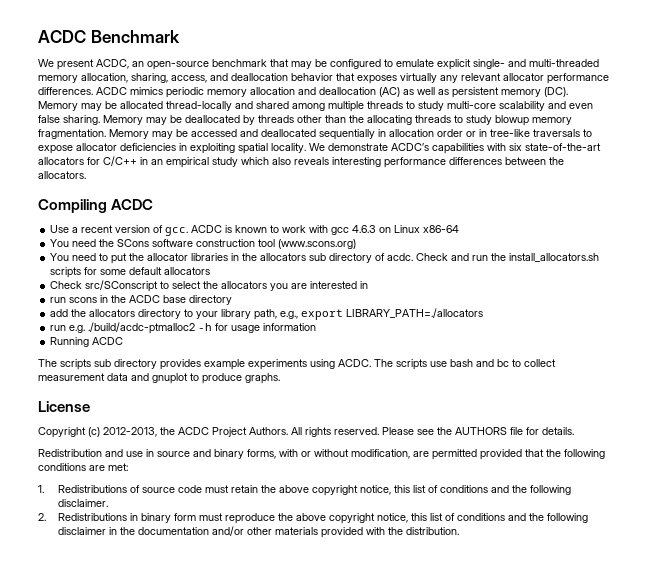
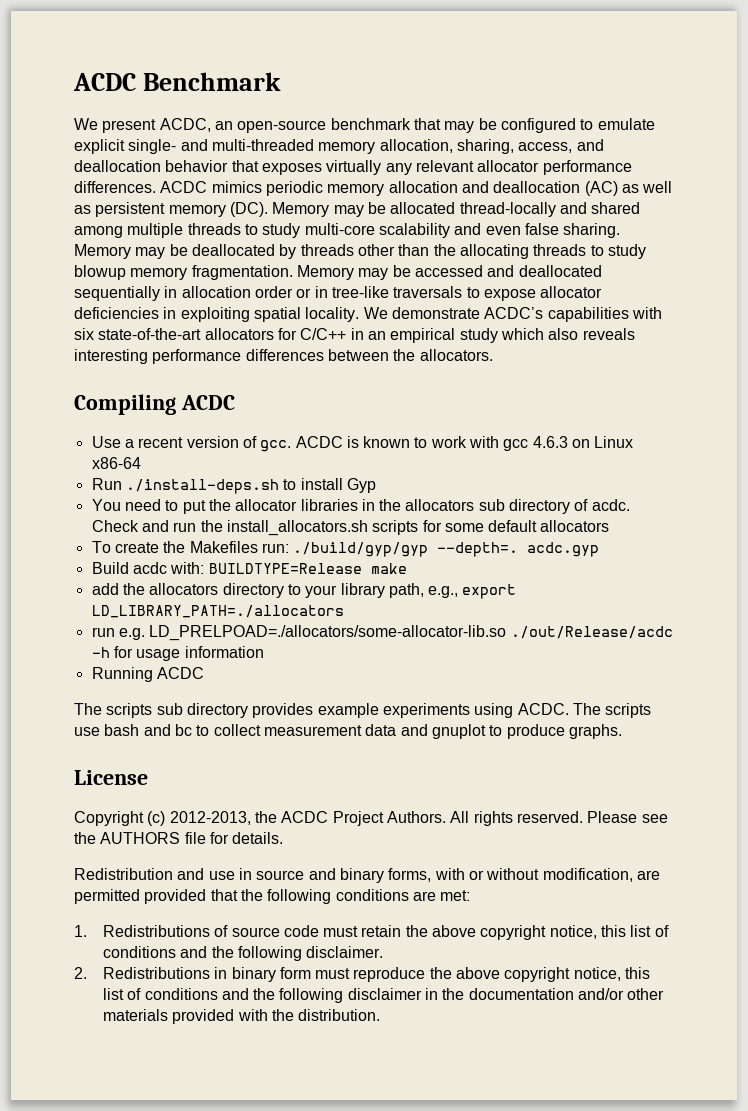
[50,239,357,249] You need the SCons software construction tool (www.scons.org) -> [91,478,376,494] Run ./install-deps.sh to install Gyp
[50,280,369,292] [50,295,233,305] Check src/SConscript to select the allocators you are interested in // run scons in the ACDC base directory -> [91,541,600,557] [91,562,407,574] To create the Makefiles run: ./build/gyp/gyp --depth=. acdc.gyp // Build acdc with: BUILDTYPE=Release make
[346,308,484,318] LIBRARY_PATH=./allocators -> [91,605,344,618] LD_LIBRARY_PATH=./allocators
[88,322,196,334] ./build/acdc-ptmalloc2 -> [149,625,673,641] LD_PRELPOAD=./allocators/some-allocator-lib.so ./out/Release/acdc

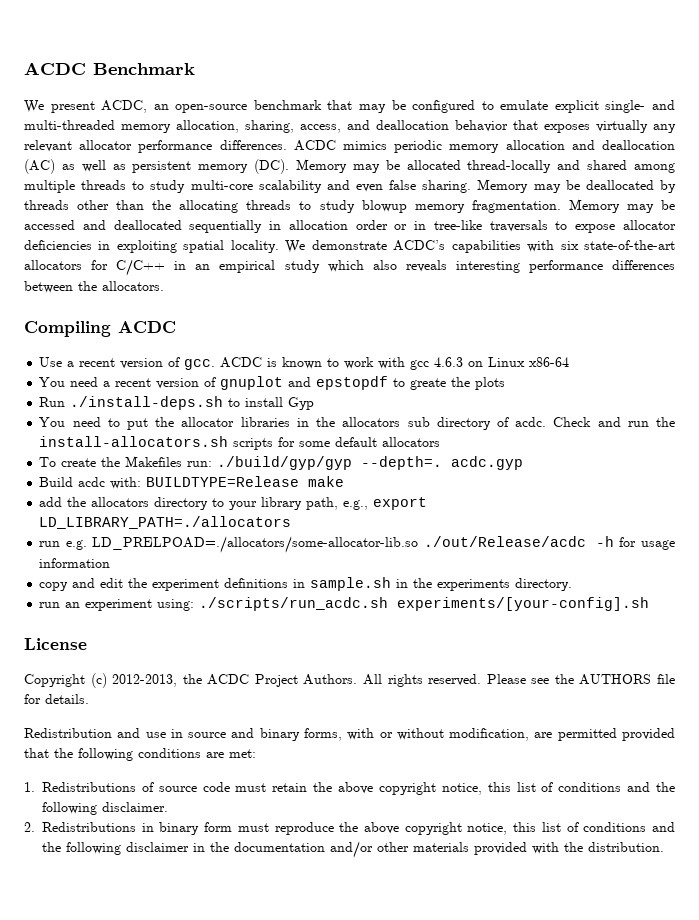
(141, 463) none -> [39,376,506,390] // You need a recent version of gnuplot and epstopdf to greate the plots
[226,520,368,536] install_allocators.sh -> [39,436,229,447] install-allocators.sh
[91,667,204,682] [74,703,652,718] [74,724,622,739] Running ACDC // The scripts sub directory provides example experiments using ACDC. The scripts use bash and bc to collect measurement data and gnuplot to produce graphs. -> [39,577,573,591] [39,597,650,611] copy and edit the experiment definitions in sample.sh in the experiments directory. // run an experiment using: ./scripts/run_acdc.sh experiments/[your-config].sh

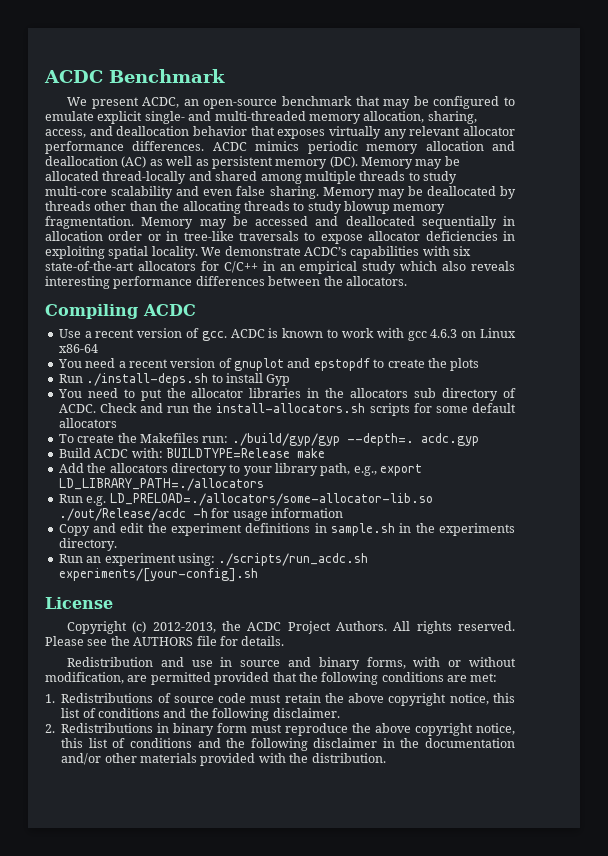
[410,378,447,390] greate -> [387,359,425,368] create
[515,417,547,427] acdc. -> [58,404,96,413] ACDC.
[78,477,106,487] acdc -> [94,449,129,458] ACDC
[39,497,63,507] add -> [58,463,84,473] Add
[39,536,419,553] run e.g. LD_PRELPOAD=./allocators/some-allocator-lib.so -> [58,493,433,506] Run e.g. LD_PRELOAD=./allocators/some-allocator-lib.so
[39,582,69,591] copy -> [58,524,90,536] Copy
[39,602,61,608] run -> [58,554,83,563] Run

